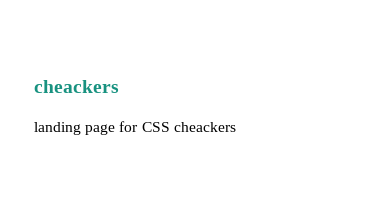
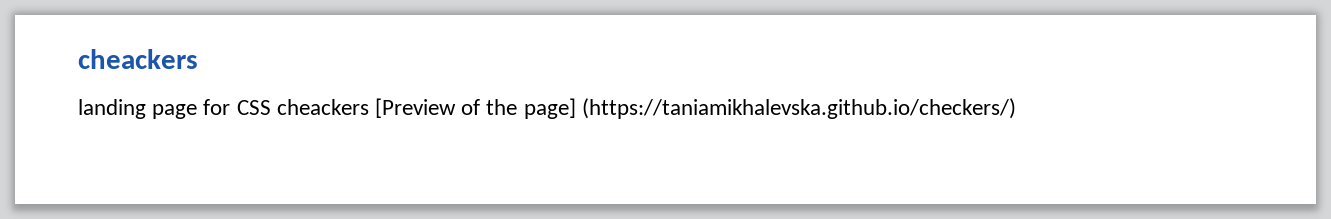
(236, 127) none -> [375,98,1016,119] [Preview of the page] (https://taniamikhalevska.github.io/checkers/)

